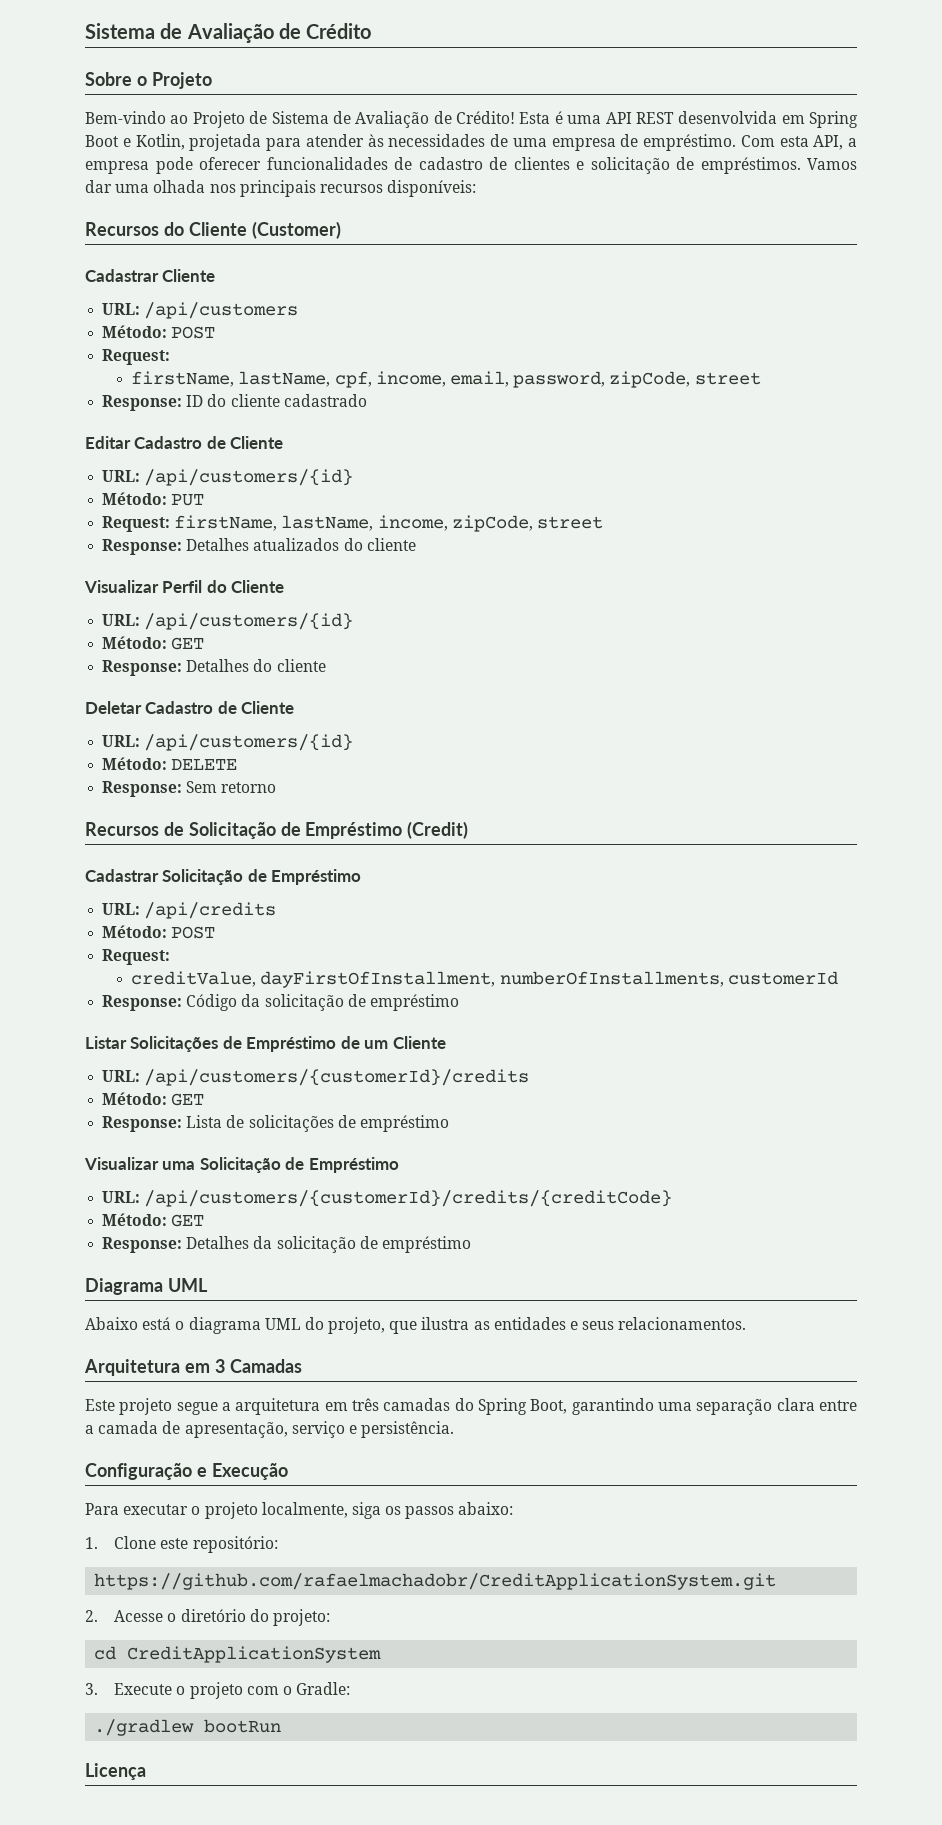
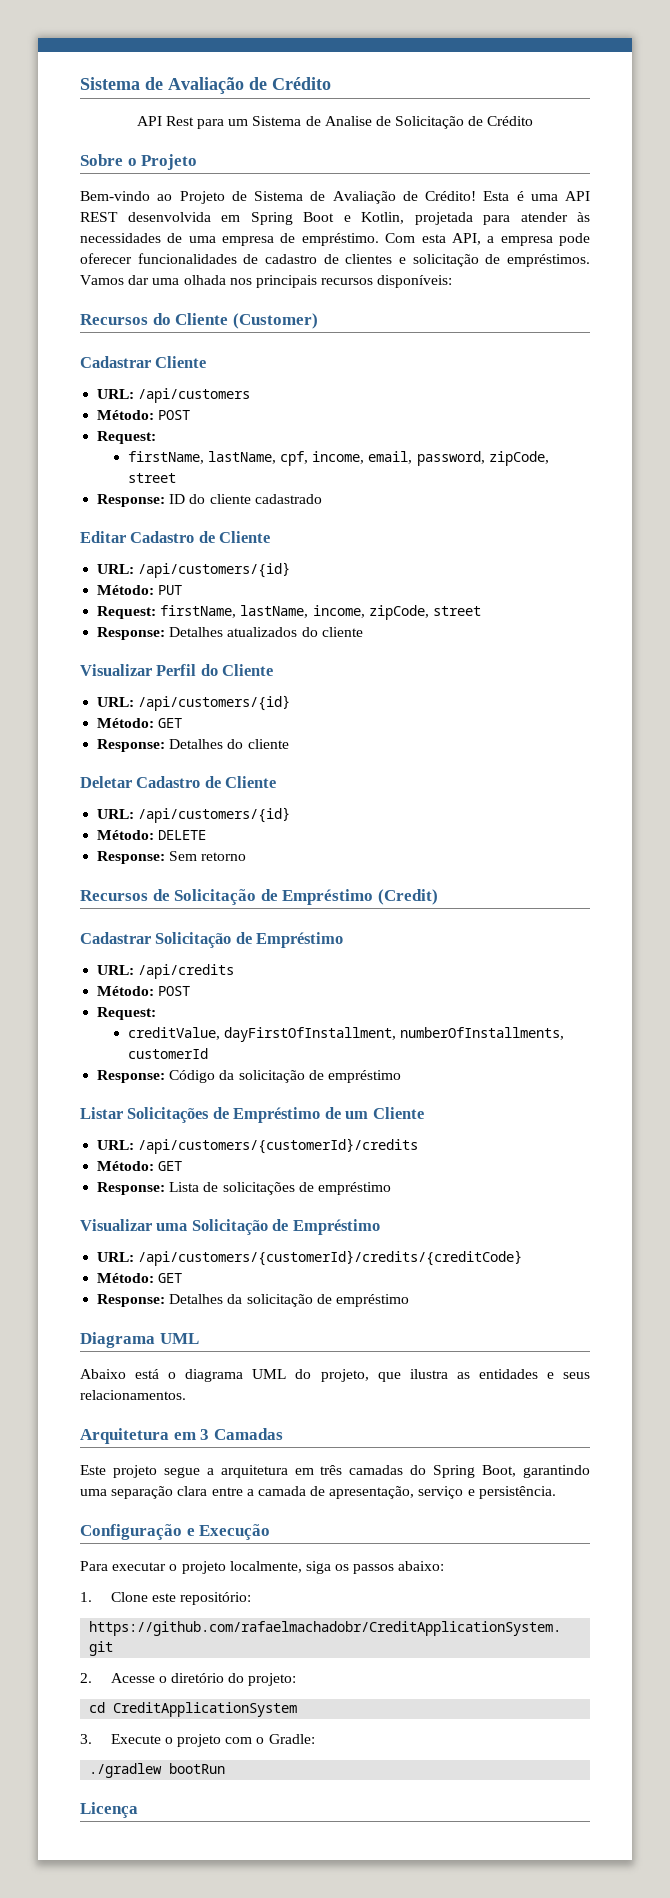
(372, 31) none -> [136,116,534,129] // API Rest para um Sistema de Analise de Solicitação de Crédito

